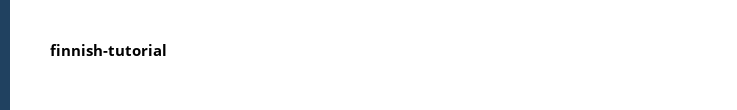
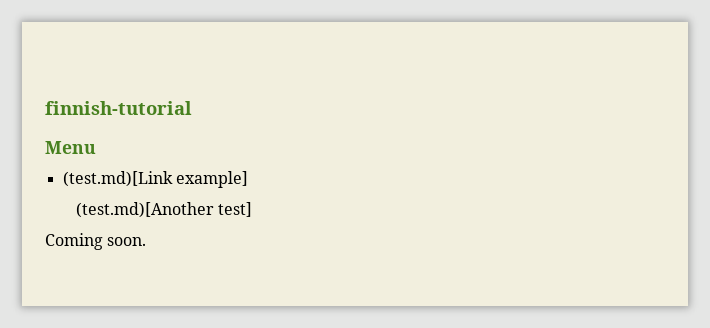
(167, 50) none -> [45,141,96,154] [62,171,248,188] [75,202,253,218] [45,233,147,250] // Menu // (test.md)[Link example] // (test.md)[Another test] // Coming soon.

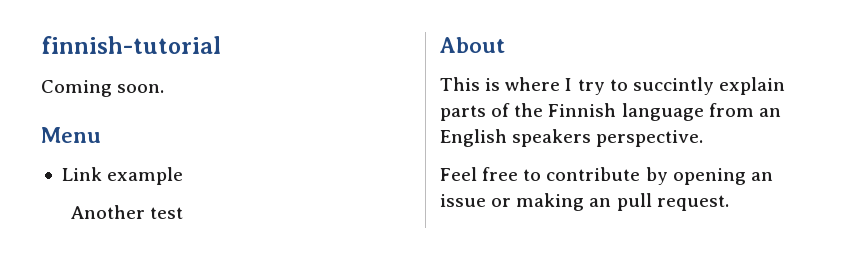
(192, 108) none -> [41,80,165,97] // Coming soon.
[62,171,248,188] [75,202,253,218] [45,233,147,250] (test.md)[Link example] // (test.md)[Another test] // Coming soon. -> [61,167,184,185] [71,205,184,219] [440,37,505,53] [440,77,785,95] [440,103,781,121] [440,129,704,147] [440,167,773,185] [440,193,729,211] Link example // Another test // About // This is where I try to succintly explain parts of the Finnish language from an English speakers perspective. // Feel free to contribute by opening an issue or making an pull request.

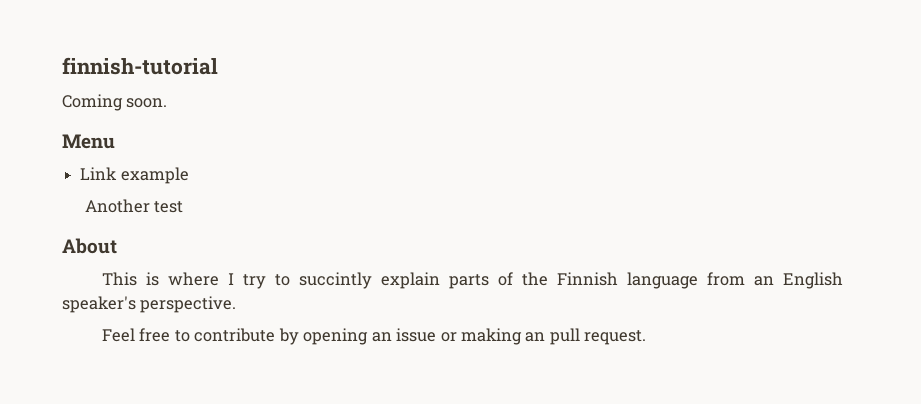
[512,129,592,147] speakers -> [62,296,136,313] speaker's

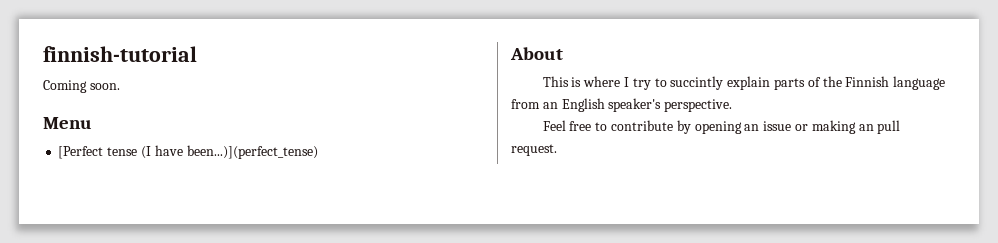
[80,167,189,184] [84,199,184,213] Link example // Another test -> [58,145,318,159] [Perfect tense (I have been...)](perfect_tense)

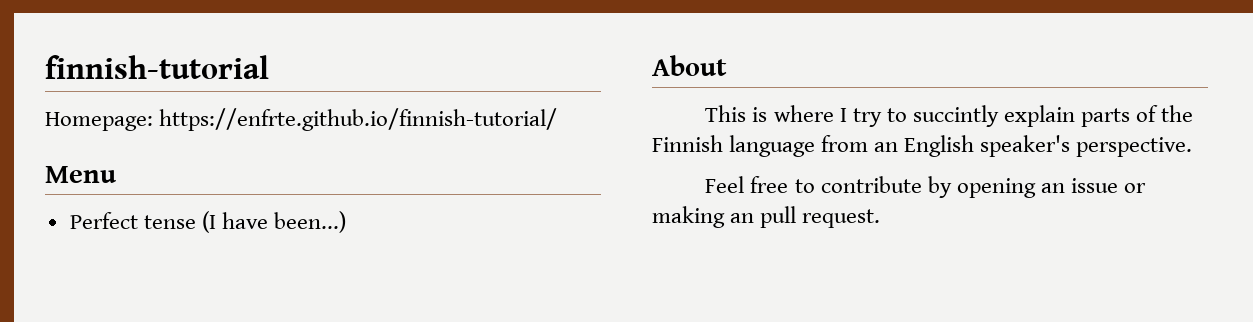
[43,80,120,93] Coming soon. -> [45,108,558,131] Homepage: https://enfrte.github.io/finnish-tutorial/
[58,146,104,159] [Perfect -> [69,212,138,229] Perfect
[186,145,318,159] been...)](perfect_tense) -> [274,211,347,233] been...)

